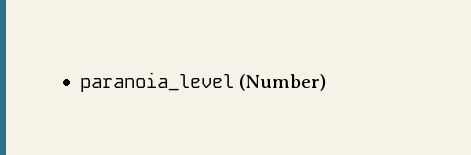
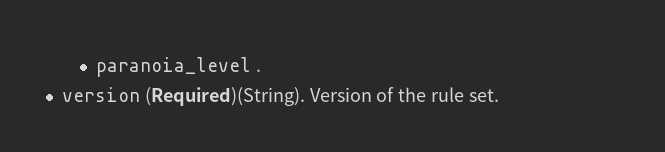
[238,74,326,91] (Number) -> [256,69,262,72] [61,87,499,106] . // version (Required)(String). Version of the rule set.

